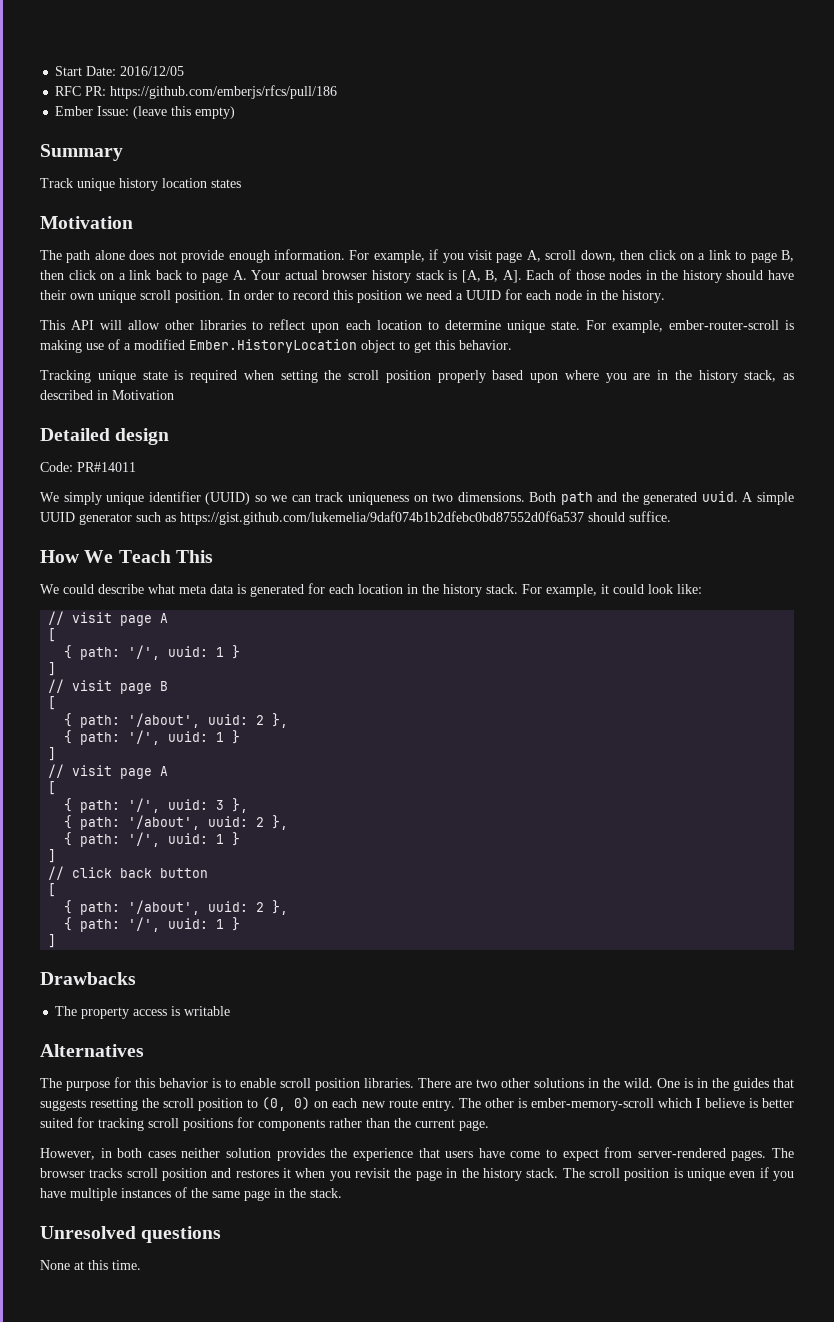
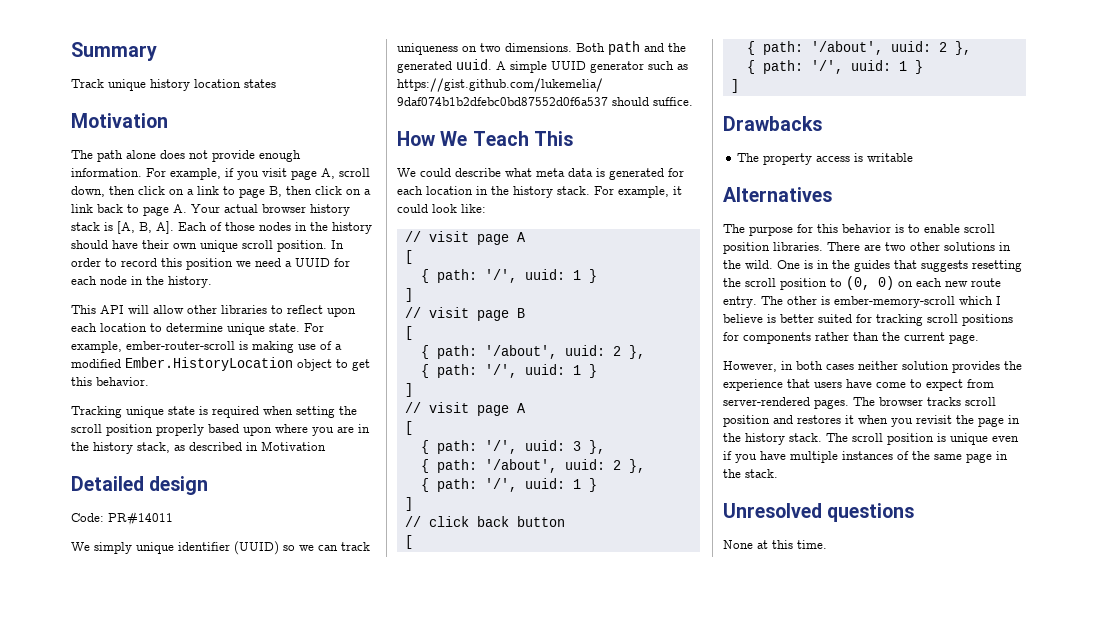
[55,66,185,76] [55,85,338,99] [55,106,236,119] Start Date: 2016/12/05 // RFC PR: https://github.com/emberjs/rfcs/pull/186 // Ember Issue: (leave this empty) // -> (71, 51) none

